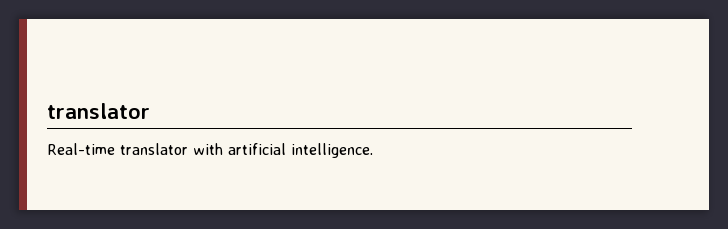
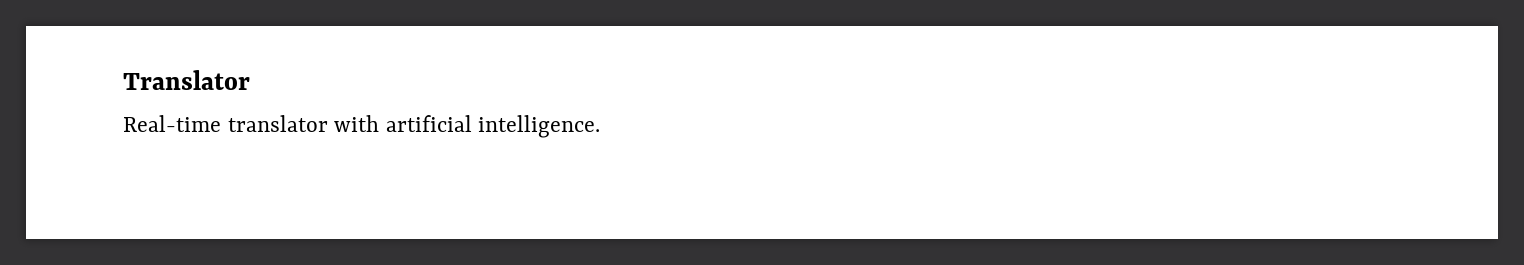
[47,103,150,119] translator -> [123,70,250,90] Translator

